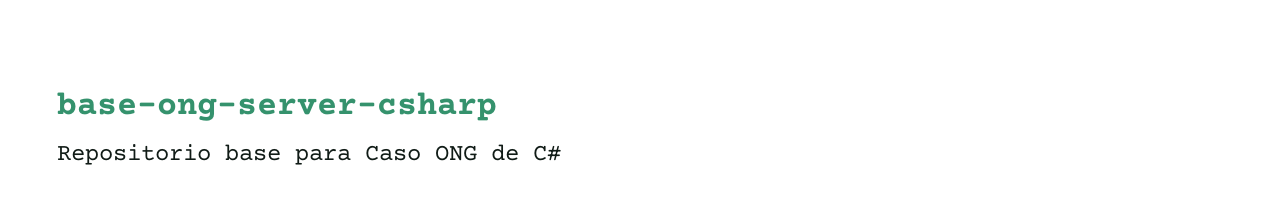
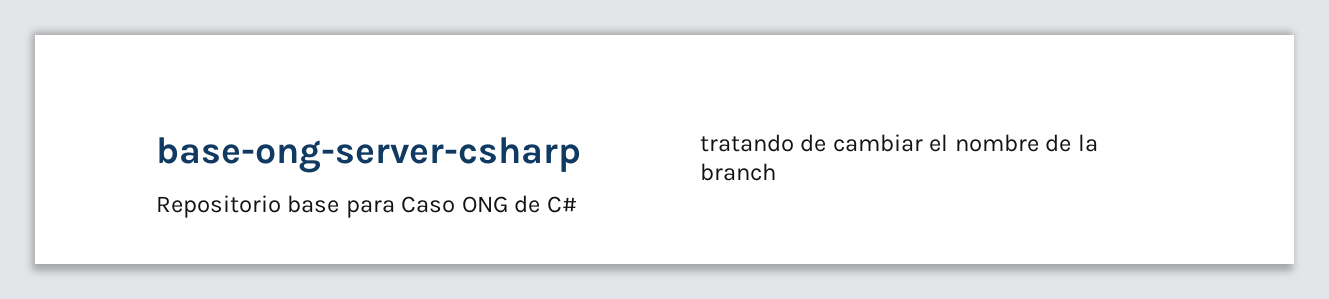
(561, 153) none -> [700,134,1098,152] [700,163,776,181] tratando de cambiar el nombre de la branch

